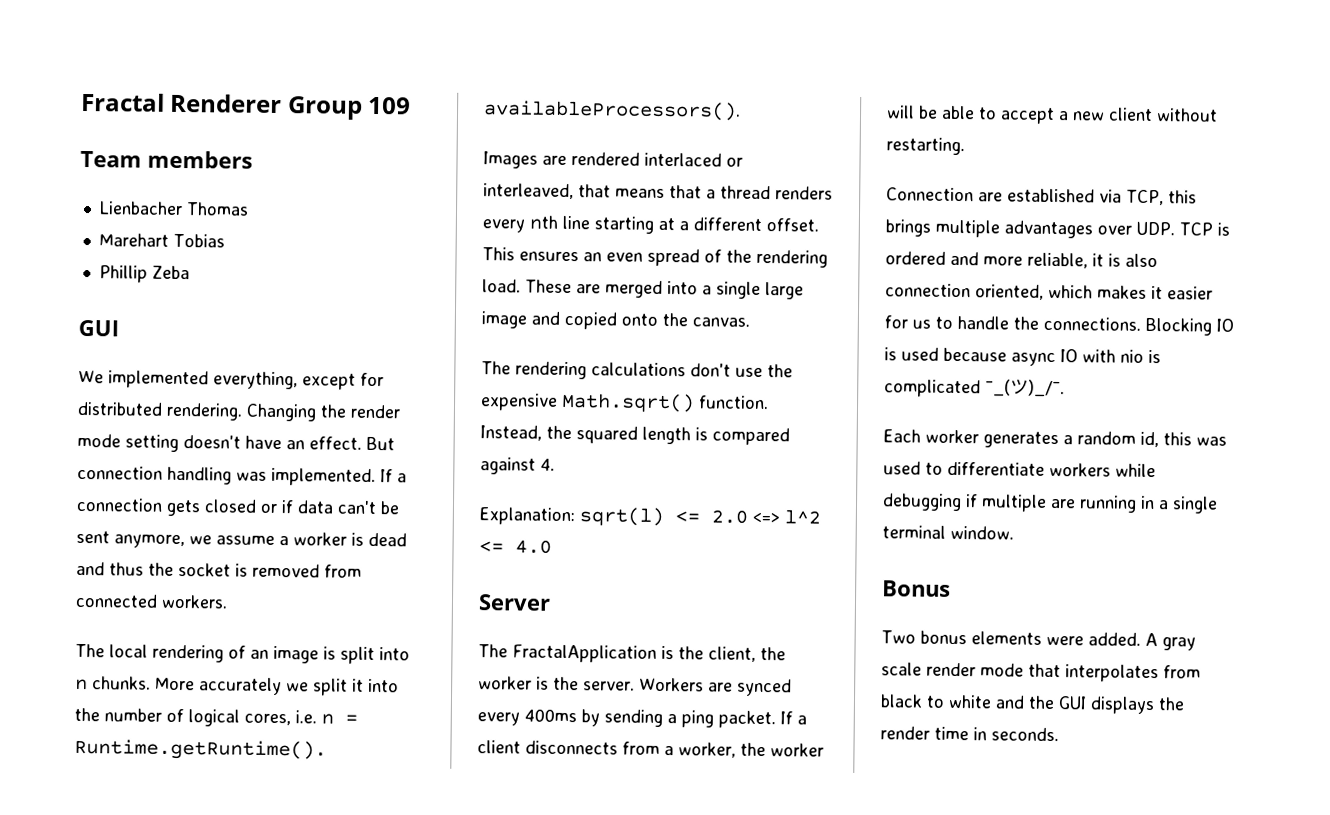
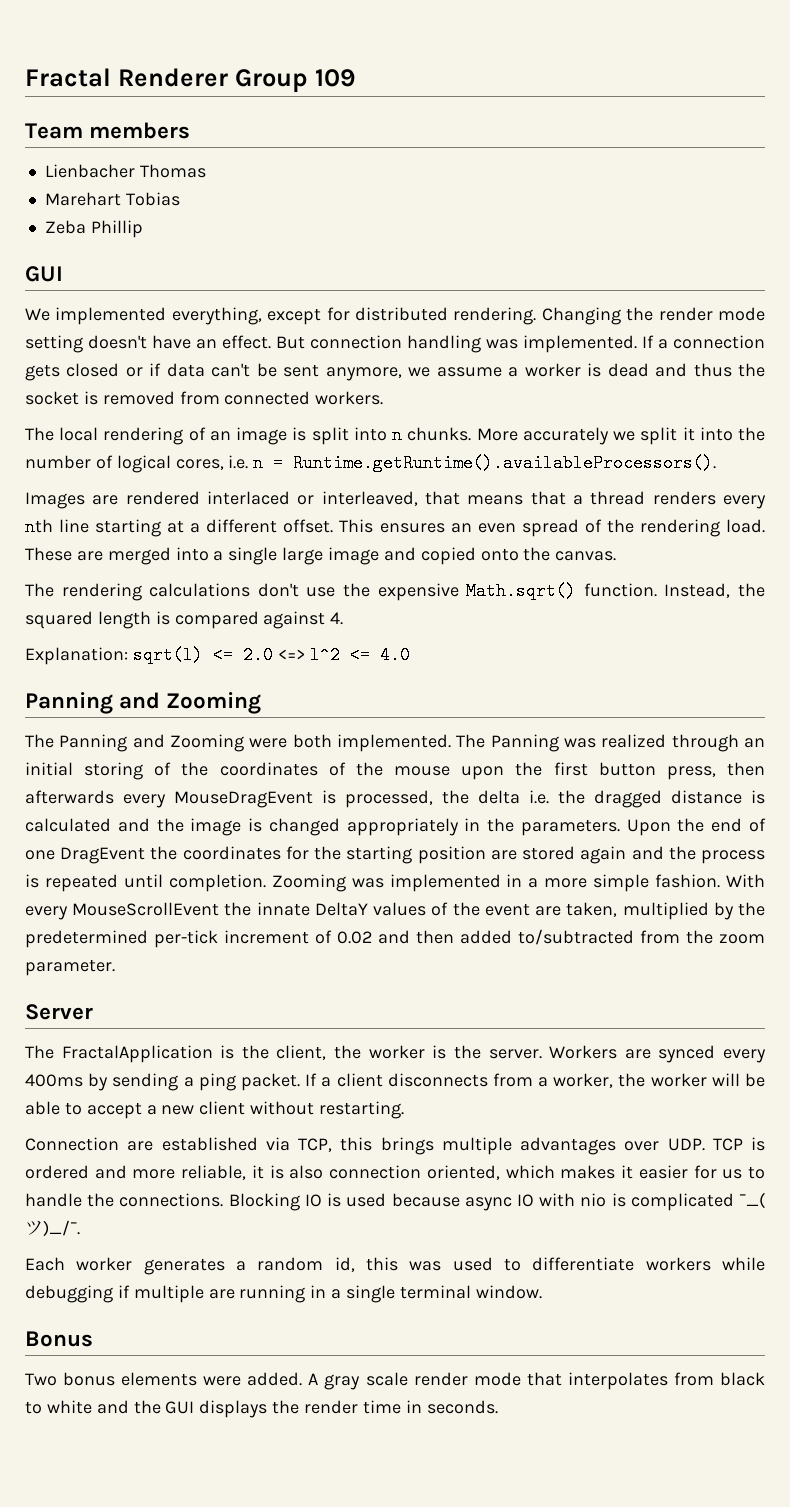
(225, 240) none -> [44,220,86,234] Zeba
[151,265,190,280] Zeba -> (143, 229) none
(552, 546) none -> [25,692,262,714] [25,734,766,752] [25,762,765,780] [25,790,765,808] [25,818,766,836] [25,846,766,864] [25,874,765,892] [25,902,766,920] [25,929,765,948] [25,960,115,976] // Panning and Zooming // The Panning and Zooming were both implemented. The Panning was realized through an initial storing of the coordinates of the mouse upon the first button press, then afterwards every MouseDragEvent is processed, the delta i.e. the dragged distance is calculated and the image is changed appropriately in the parameters. Upon the end of one DragEvent the coordinates for the starting position are stored again and the process is repeated until completion. Zooming was implemented in a more simple fashion. With every MouseScrollEvent the innate DeltaY values of the event are taken, multiplied by the predetermined per-tick increment of 0.02 and then added to/subtracted from the zoom parameter.

